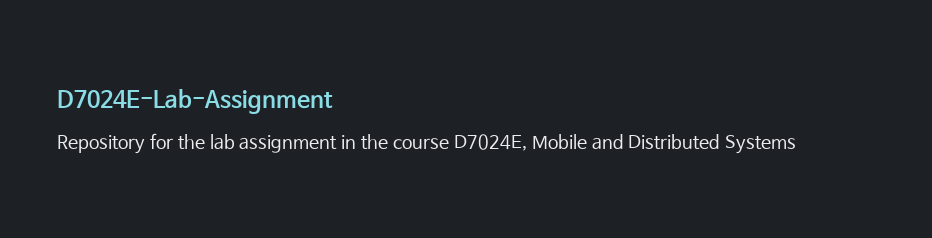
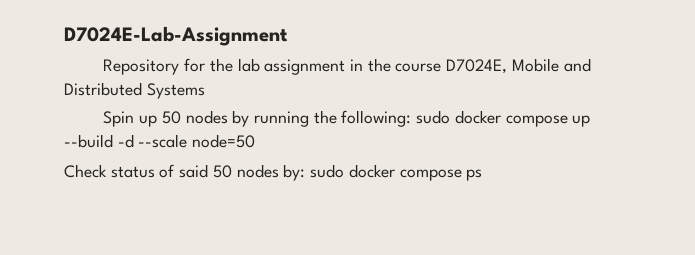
(797, 144) none -> [103,110,591,127] [64,134,256,148] [64,164,483,181] // Spin up 50 nodes by running the following: sudo docker compose up --build -d --scale node=50 // Check status of said 50 nodes by: sudo docker compose ps

